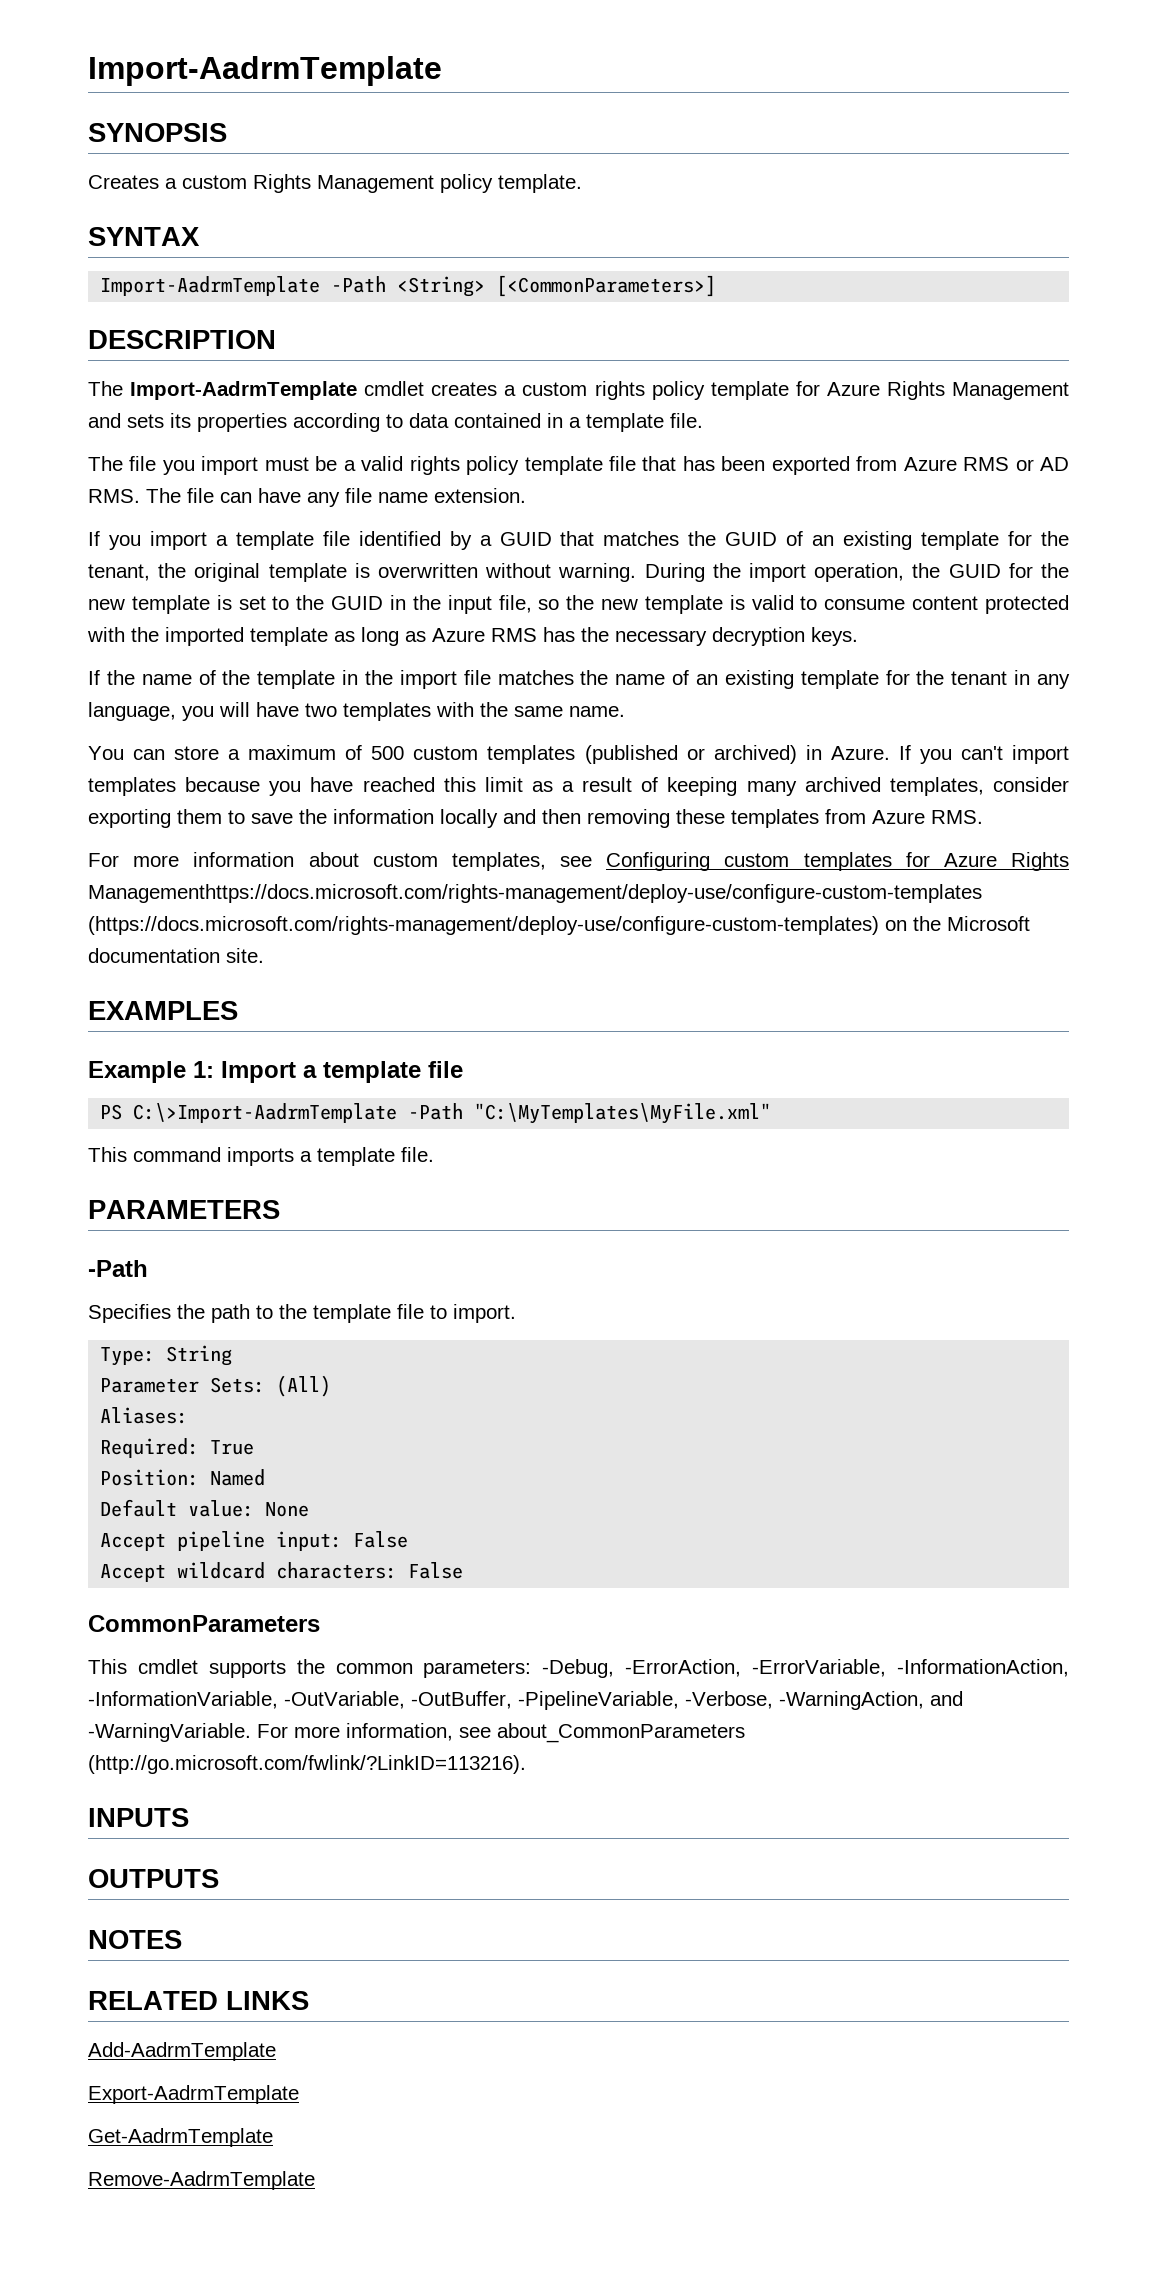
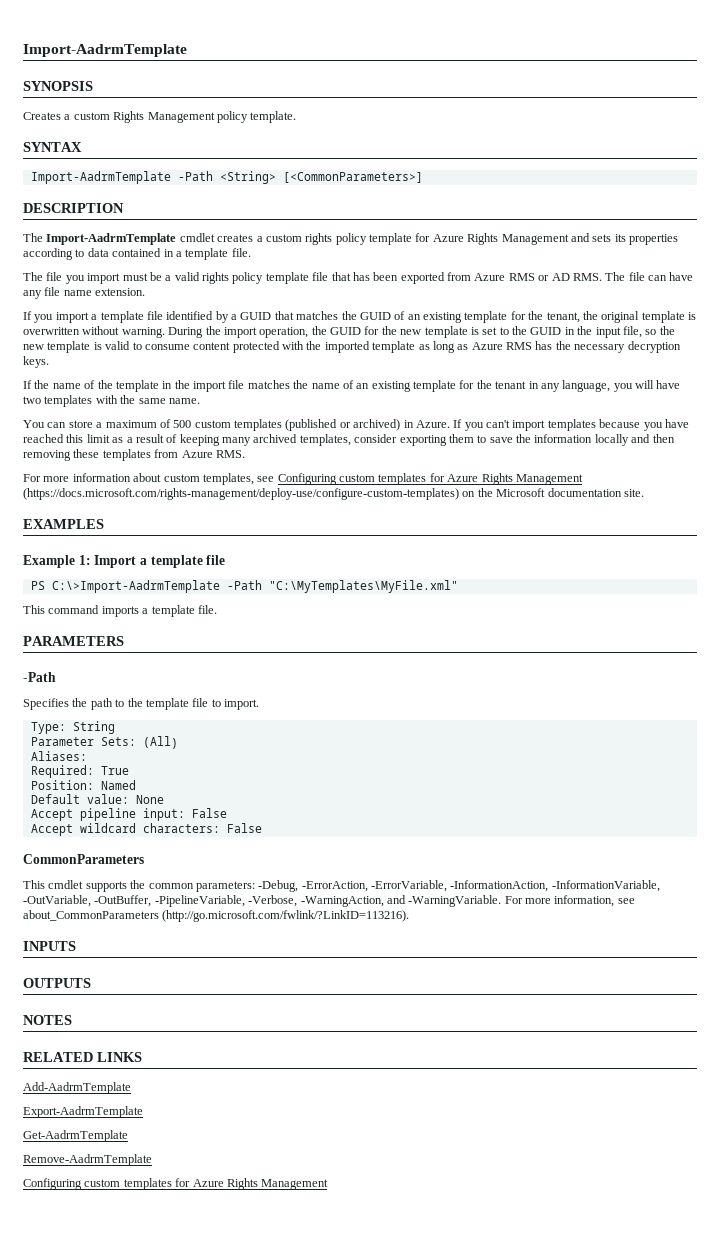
[88,884,982,903] Managementhttps://docs.microsoft.com/rights-management/deploy-use/configure-custom-templates -> [515,474,583,485] Management
(315, 2180) none -> [23,1178,329,1190] // Configuring custom templates for Azure Rights Management

